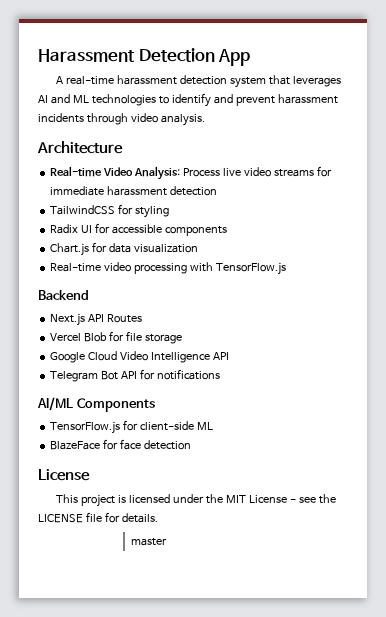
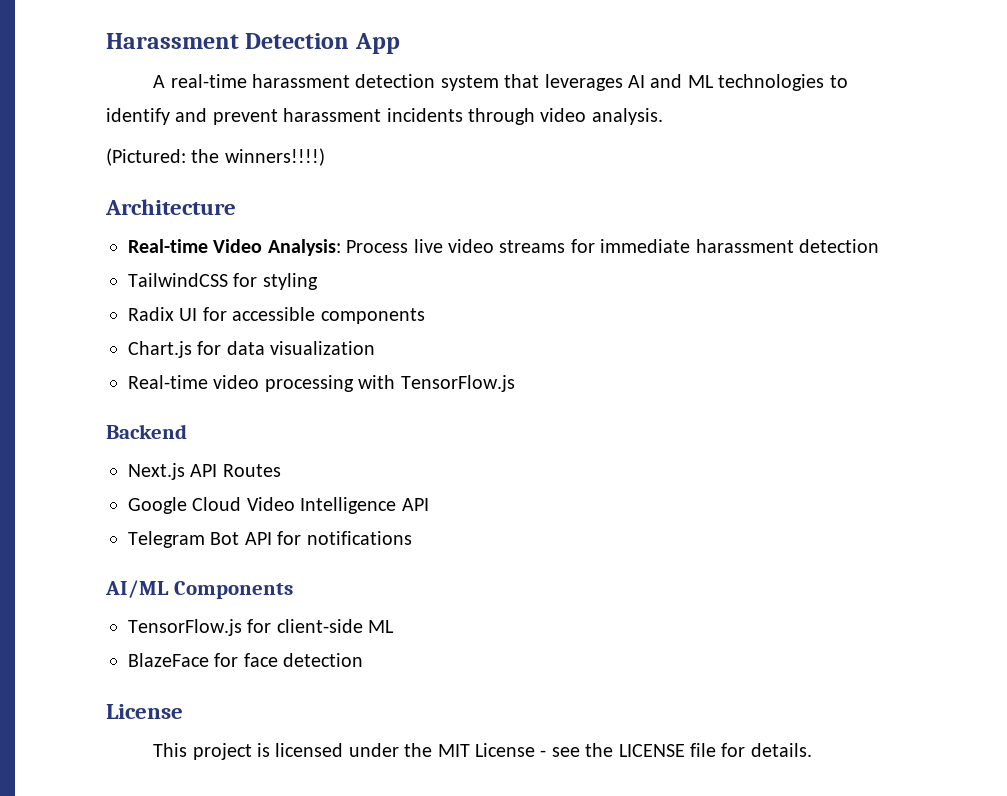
(205, 120) none -> [106,148,325,166] // (Pictured: the winners!!!!)
[50,331,182,344] // Vercel Blob for file storage -> (281, 470) none
[131,538,167,546] // master -> (812, 750) none

